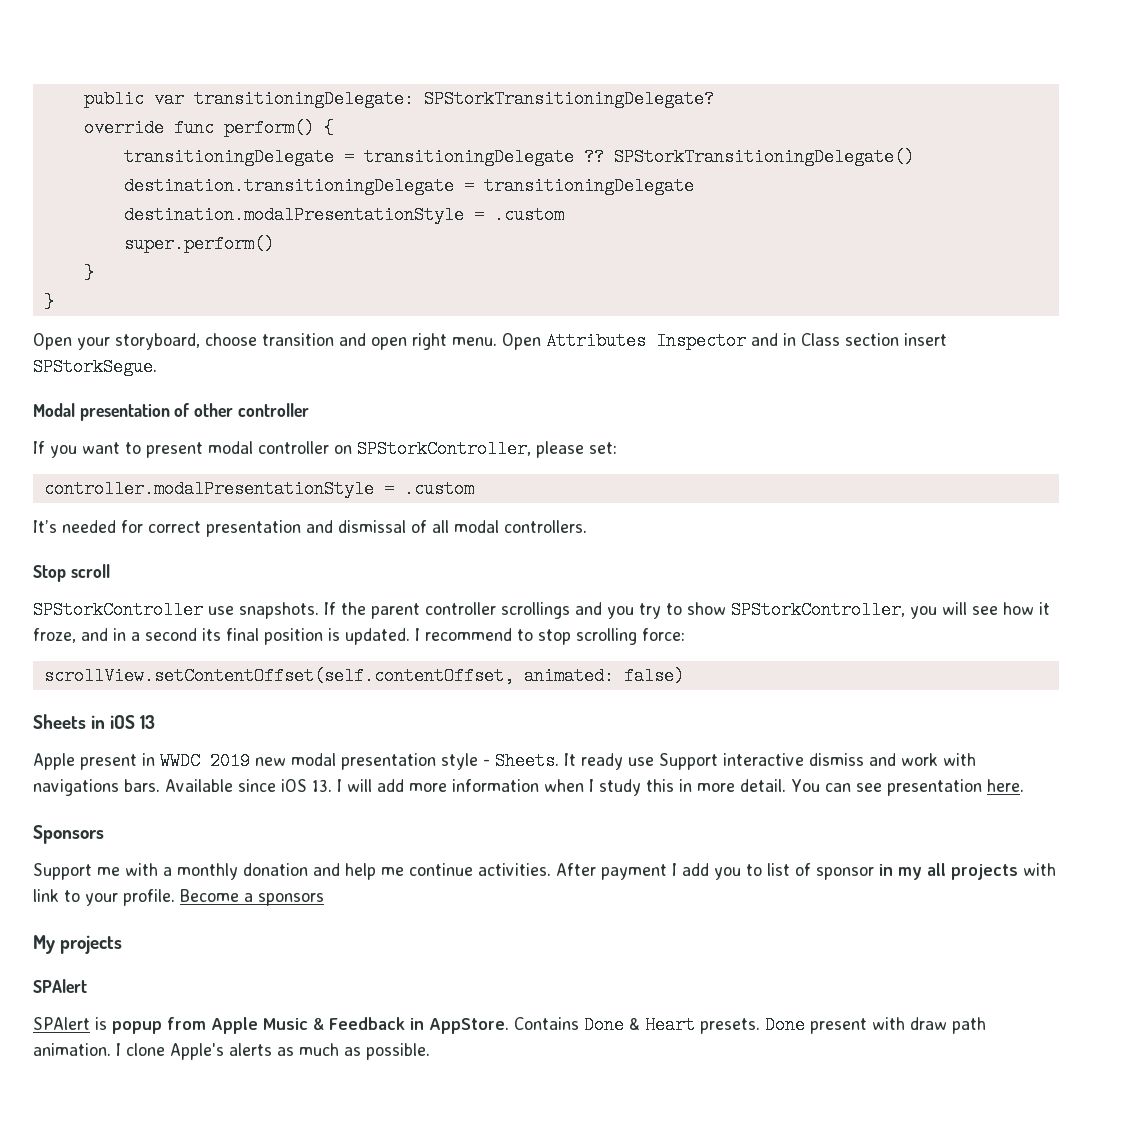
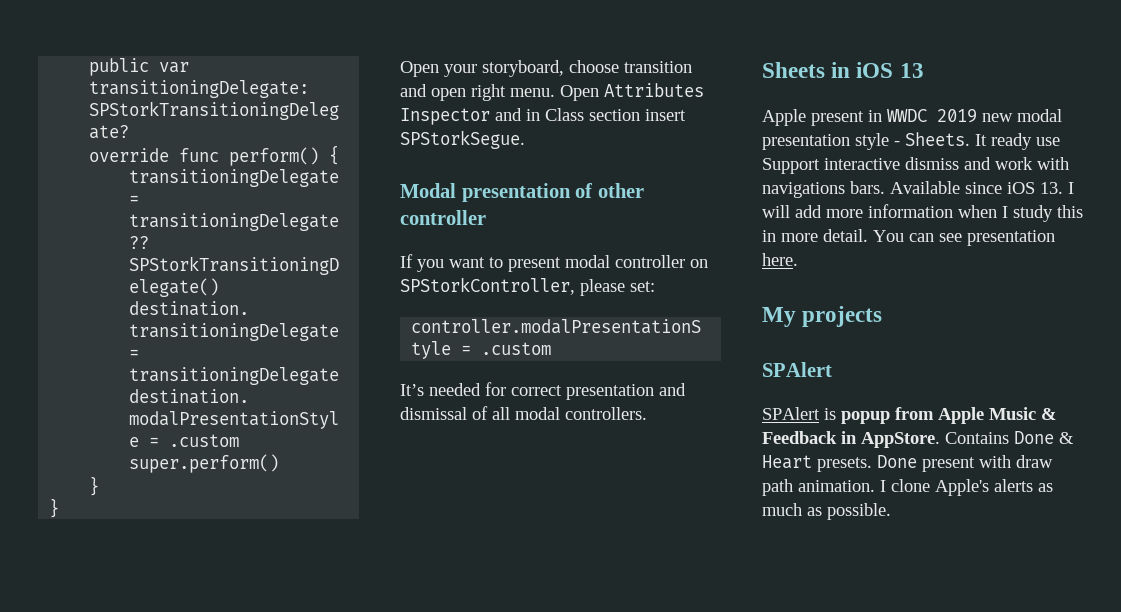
[33,564,110,582] [33,601,1050,619] [33,628,685,645] [43,667,684,685] // Stop scroll // SPStorkController use snapshots. If the parent controller scrollings and you try to show SPStorkController, you will see how it froze, and in a second its final position is updated. I recommend to stop scrolling force: // scrollView.setContentOffset(self.contentOffset, animated: false) -> (647, 413) none
[33,825,104,844] [33,863,1056,880] [33,889,324,906] // Sponsors // Support me with a monthly donation and help me continue activities. After payment I add you to list of sponsor in my all projects with link to your profile. Become a sponsors -> (798, 259) none

